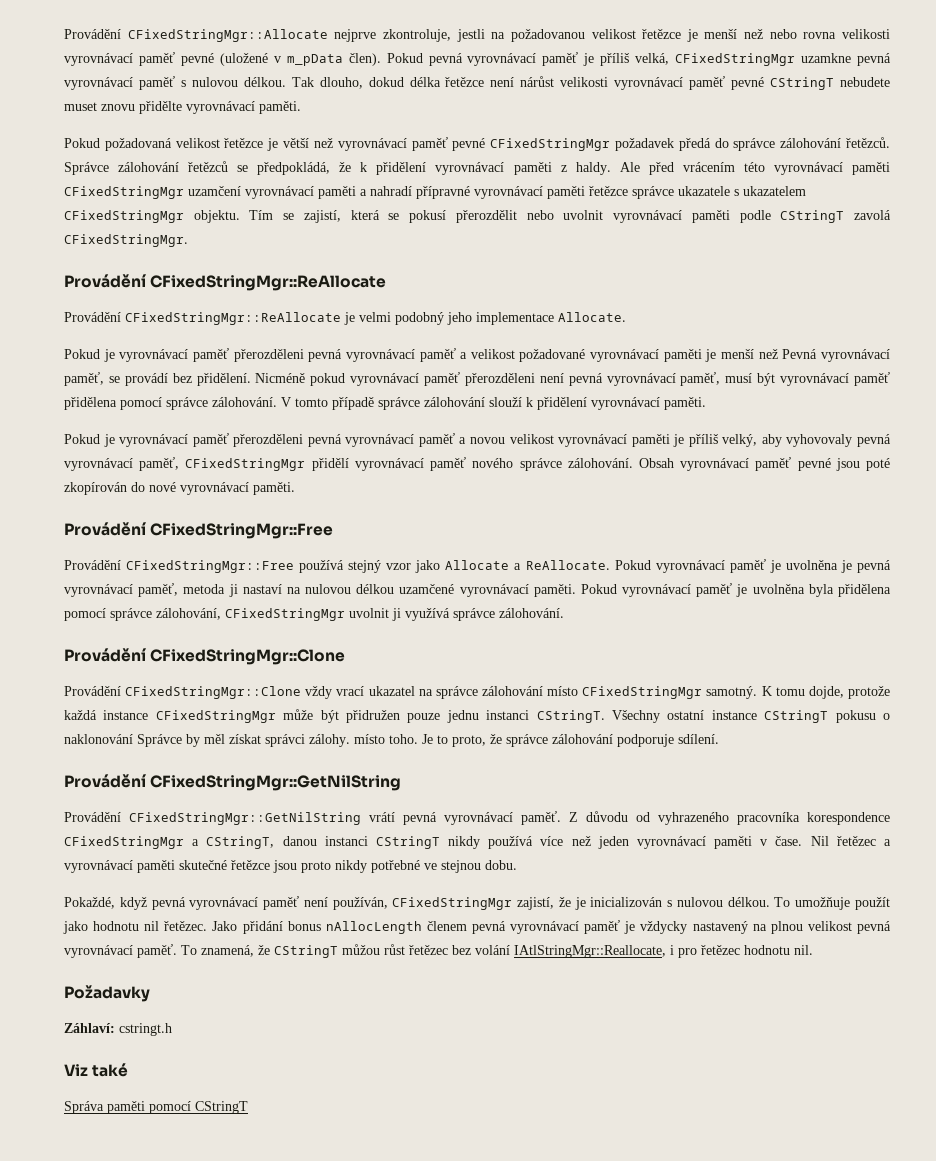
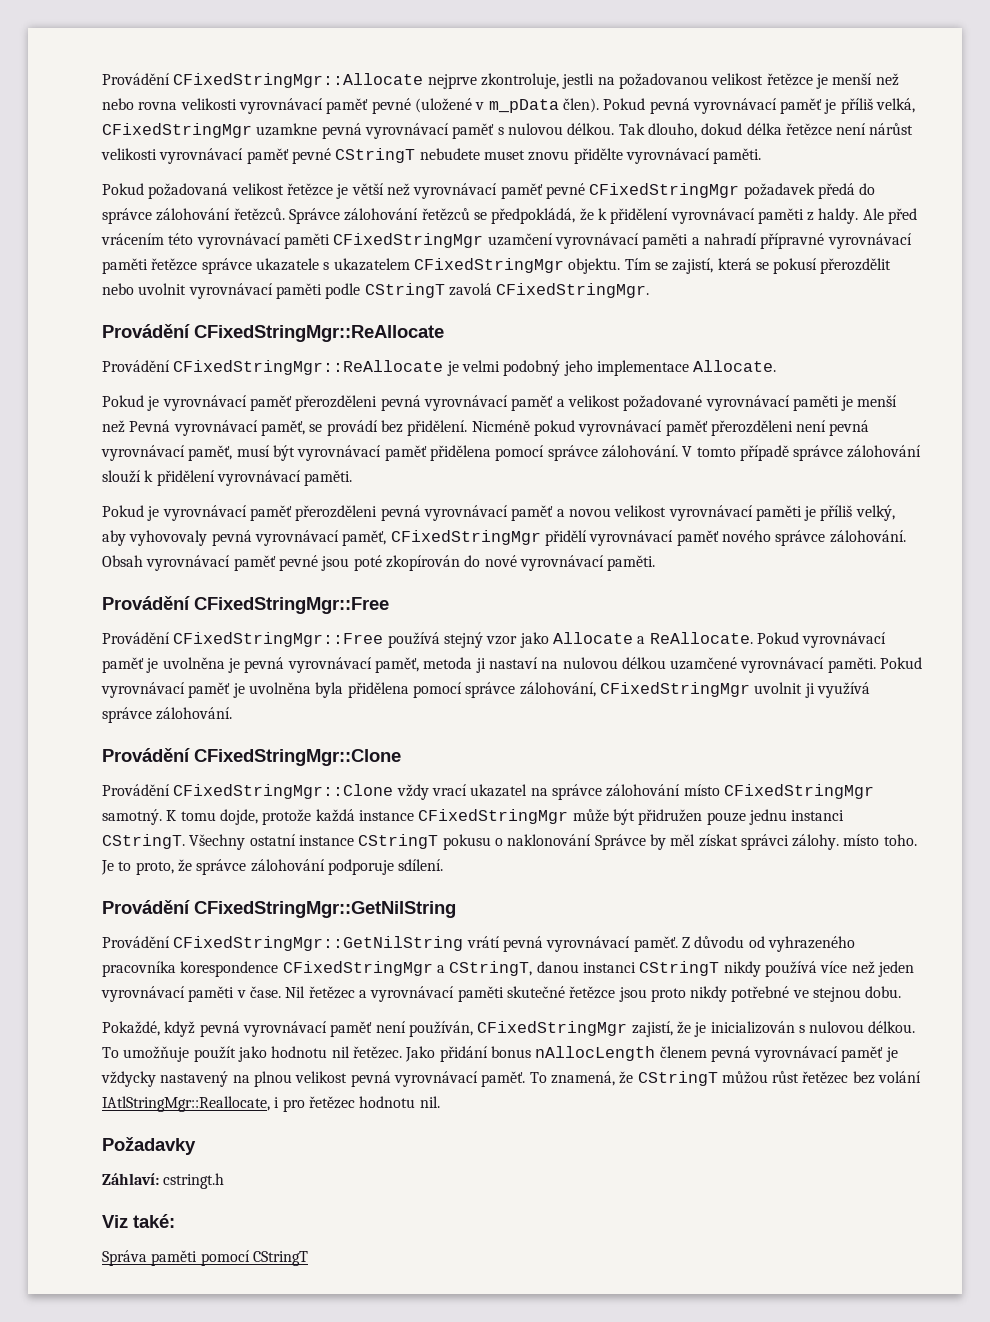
[92,1063,129,1077] také -> [133,1214,175,1228] také:

